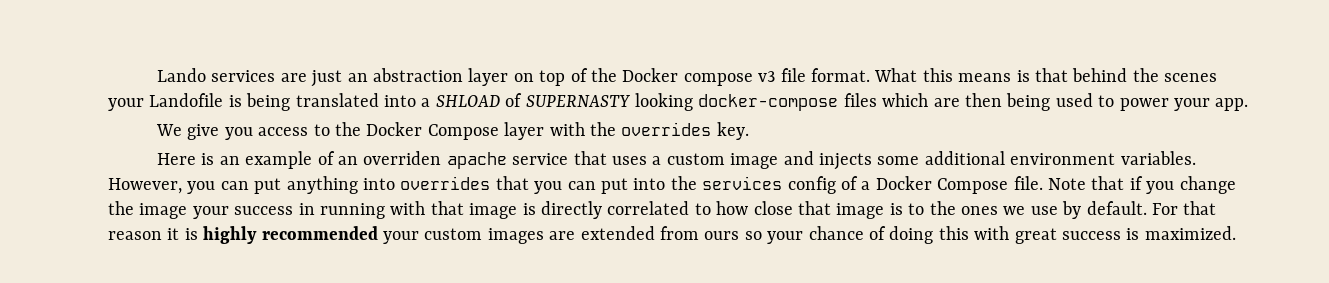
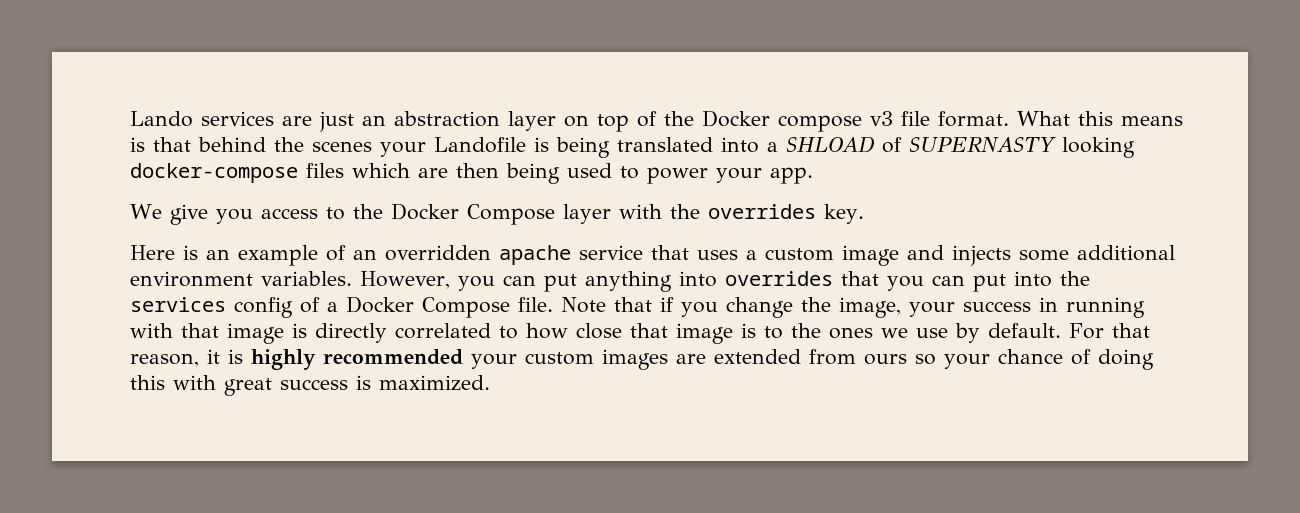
[363,151,442,165] overriden -> [385,245,491,261] overridden
[139,203,188,219] image -> [839,297,901,318] image,
[108,231,162,240] reason -> [130,353,199,367] reason,

